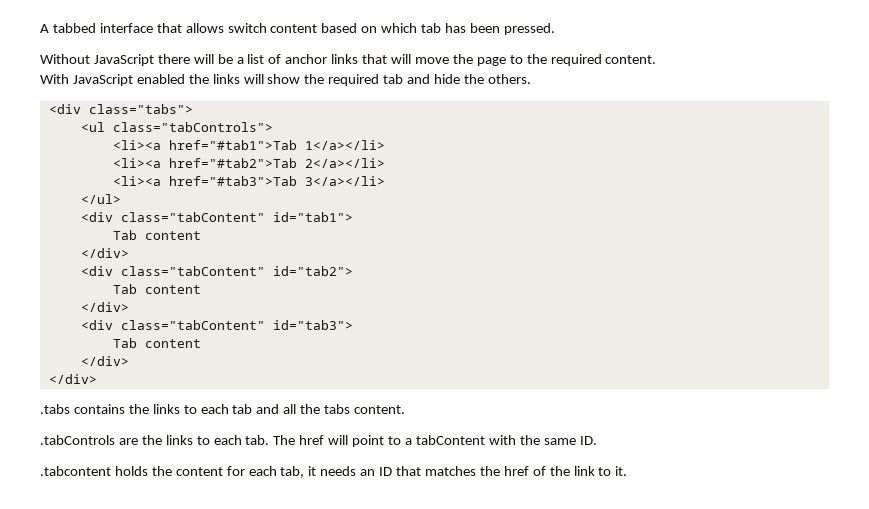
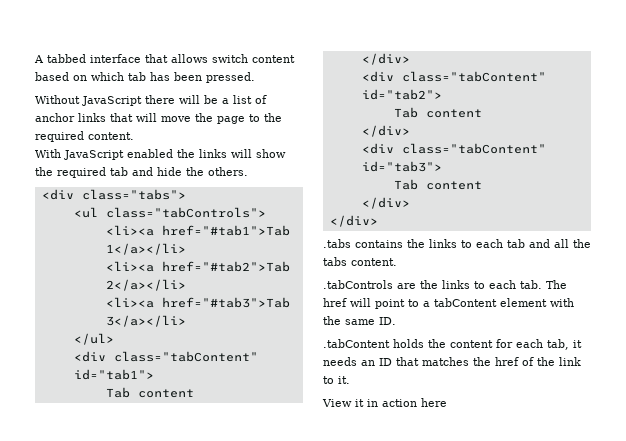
(485, 440) none -> [500,298,547,307] element
[40,466,111,476] .tabcontent -> [323,339,390,348] .tabContent
(628, 471) none -> [322,398,447,407] // View it in action here

